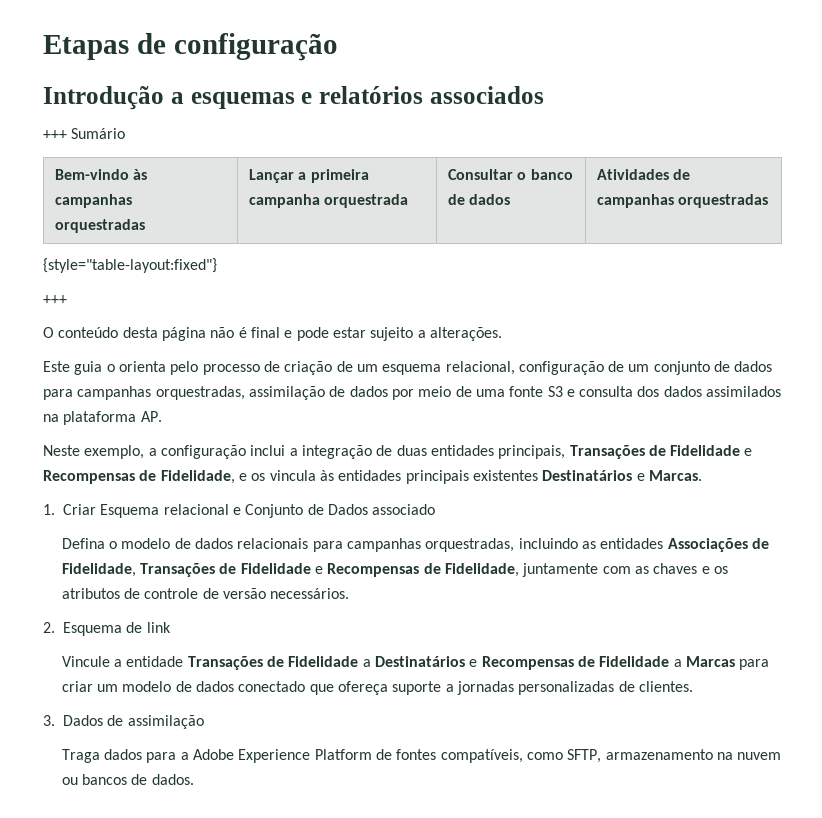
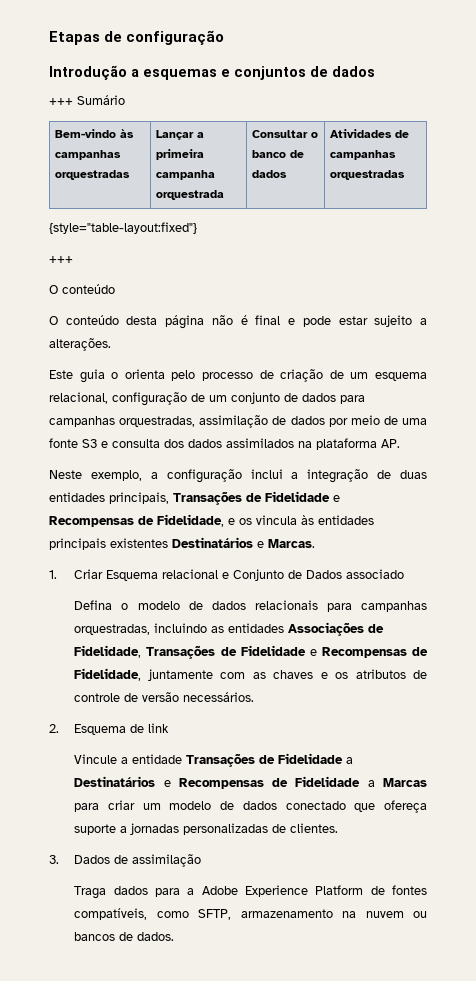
[319,86,544,104] relatórios associados -> [234,66,375,80] conjuntos de dados
(119, 332) none -> [49,315,119,325] // O conteúdo

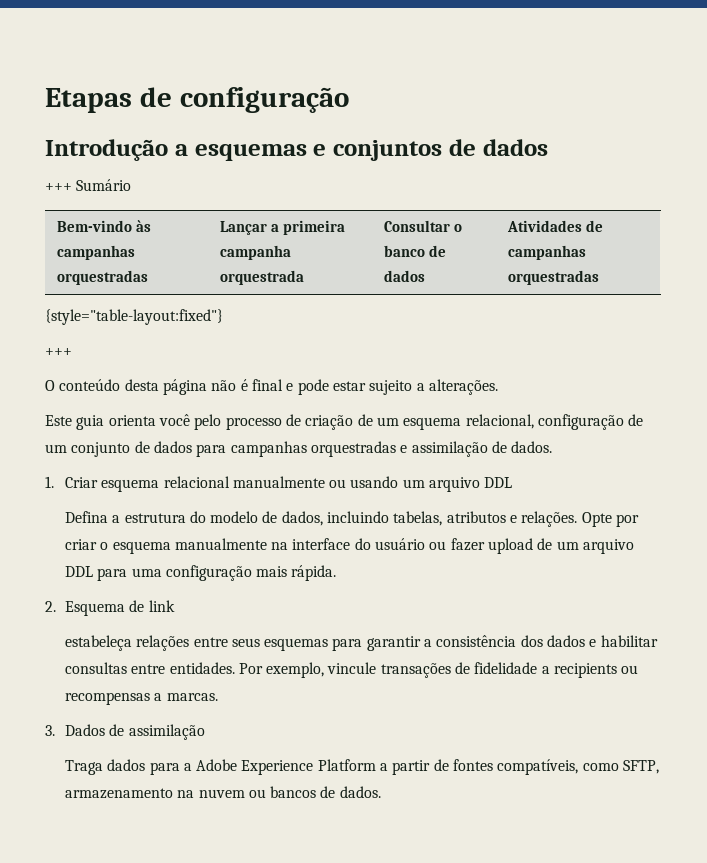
[49,315,119,325] // O conteúdo -> (121, 385) none
[111,369,165,379] o orienta -> [108,414,190,426] orienta você
[119,415,427,428] [49,438,400,450] [49,469,427,483] [49,491,340,505] [49,514,374,527] [49,537,315,550] [49,569,405,581] [74,600,428,612] [74,622,385,636] [74,645,428,659] [74,668,427,681] [74,692,255,702] [49,723,170,735] [74,753,354,767] [74,776,427,789] [74,800,427,813] [74,823,339,835] orquestradas, assimilação de dados por meio de uma fonte S3 e consulta dos dados assimilados na plataforma AP. // Neste exemplo, a configuração inclui a integração de duas entidades principais, Transações de Fidelidade e Recompensas de Fidelidade, e os vincula às entidades principais existentes Destinatários e Marcas. // 1. Criar Esquema relacional e Conjunto de Dados associado // Defina o modelo de dados relacionais para campanhas orquestradas, incluindo as entidades Associações de Fidelidade, Transações de Fidelidade e Recompensas de Fidelidade, juntamente com as chaves e os atributos de controle de versão necessários. // 2. Esquema de link // Vincule a entidade Transações de Fidelidade a Destinatários e Recompensas de Fidelidade a Marcas para criar um modelo de dados conectado que ofereça suporte a jornadas personalizadas de clientes. -> [310,441,553,457] [45,476,513,492] [64,511,640,527] [64,538,635,554] [64,565,337,581] [45,600,175,616] [64,635,658,651] [64,662,639,678] [64,692,218,705] orquestradas e assimilação de dados. // 1. Criar esquema relacional manualmente ou usando um arquivo DDL // Defina a estrutura do modelo de dados, incluindo tabelas, atributos e relações. Opte por criar o esquema manualmente na interface do usuário ou fazer upload de um arquivo DDL para uma configuração mais rápida. // 2. Esquema de link // estabeleça relações entre seus esquemas para garantir a consistência dos dados e habilitar consultas entre entidades. Por exemplo, vincule transações de fidelidade a recipients ou recompensas a marcas.
(364, 890) none -> [380,760,431,775] a partir

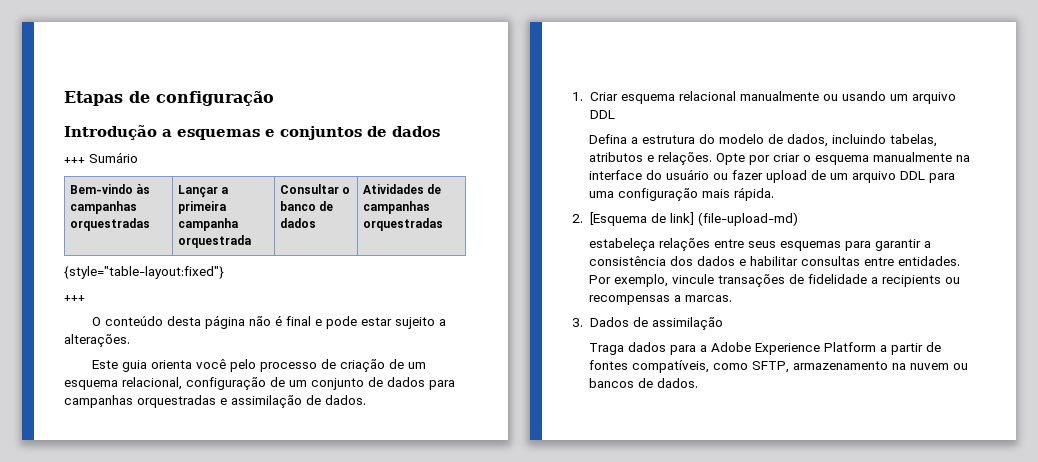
[64,600,175,616] Esquema de link -> [589,212,798,226] [Esquema de link] (file-upload-md)

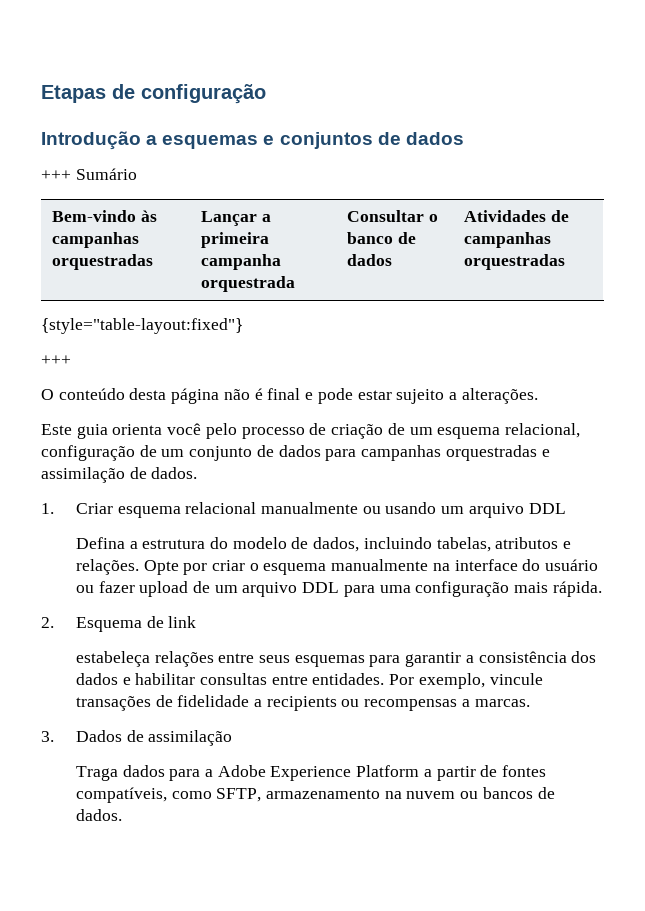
[589,212,798,226] [Esquema de link] (file-upload-md) -> [75,616,197,632] Esquema de link

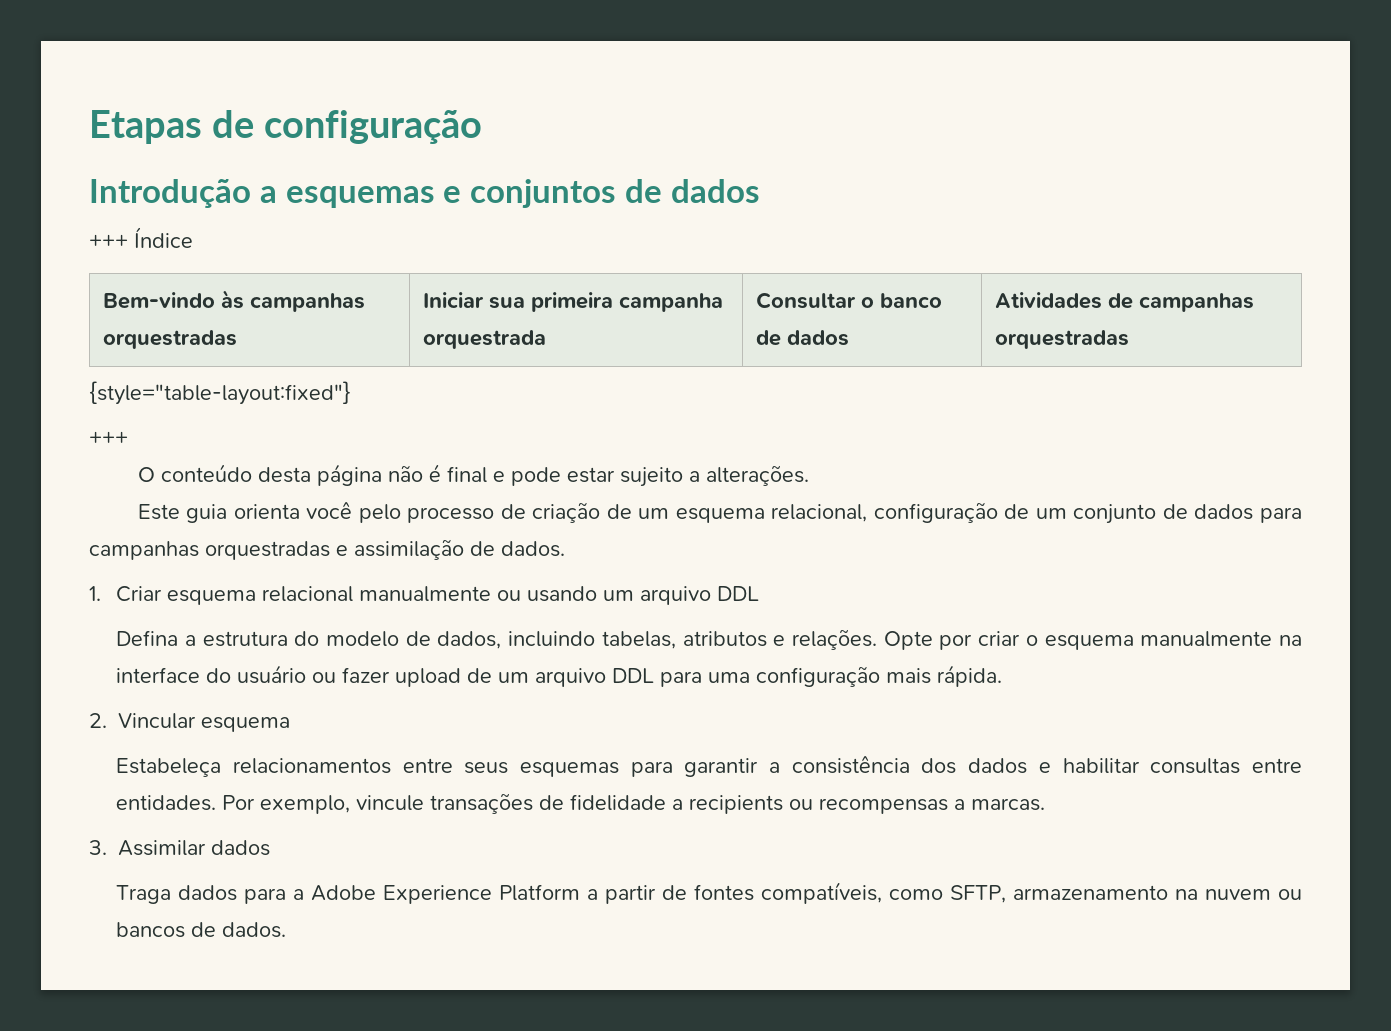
[75,168,137,180] Sumário -> [134,227,193,248] Índice
[201,211,271,226] Lançar a -> [423,292,526,309] Iniciar sua
[75,616,197,632] [75,651,214,667] Esquema de link // estabeleça relações -> [118,713,290,732] [116,758,391,777] Vincular esquema // Estabeleça relacionamentos
[75,730,233,746] Dados de assimilação -> [118,840,270,856] Assimilar dados

